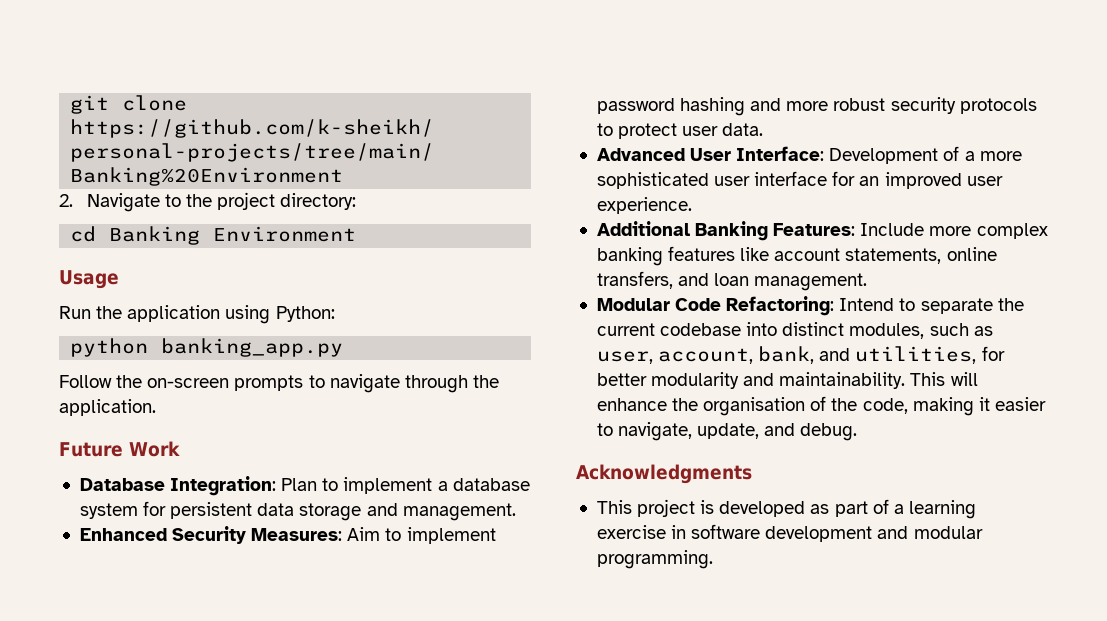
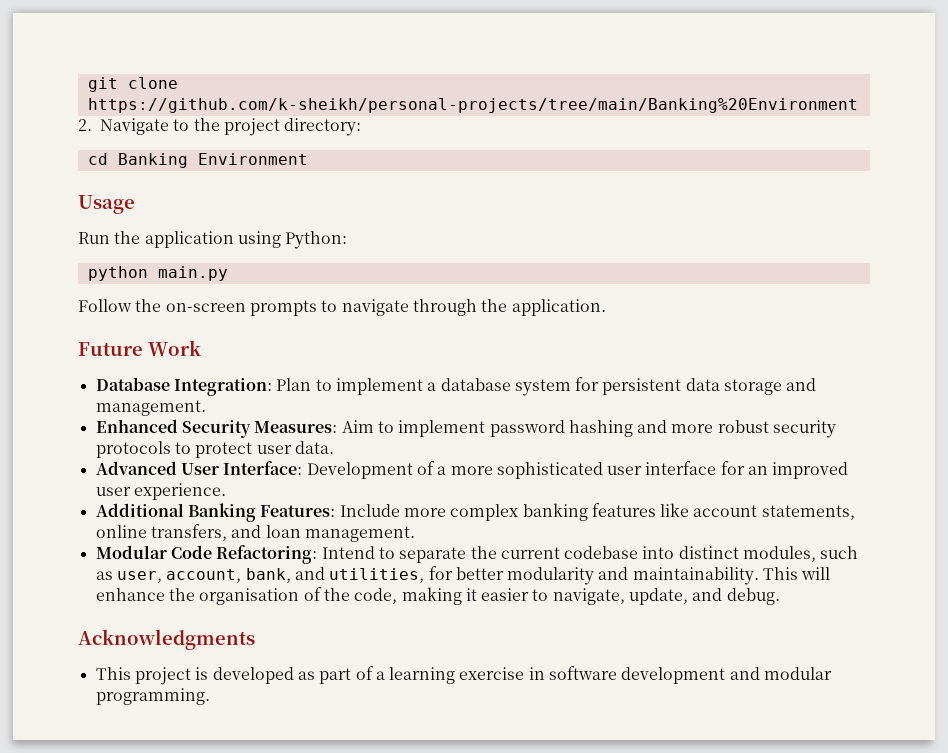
[161,338,344,357] banking_app.py -> [157,266,228,281] main.py

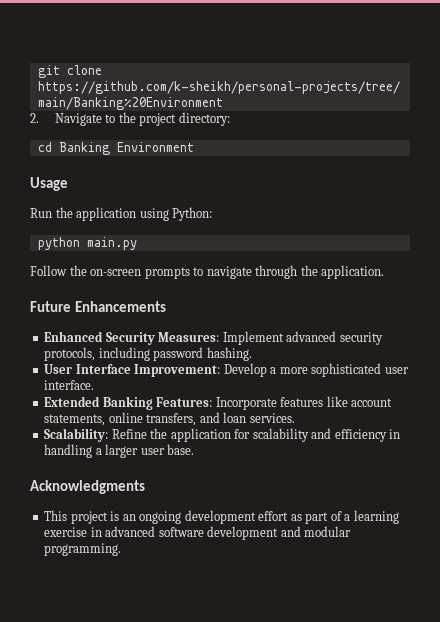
[148,340,201,356] [95,377,817,396] [95,400,206,416] [95,419,837,438] [95,441,334,458] [95,461,849,479] [95,483,226,500] [95,503,588,522] Work // Database Integration: Plan to implement a database system for persistent data storage and management. // Enhanced Security Measures: Aim to implement password hashing and more robust security protocols to protect user data. // Advanced User Interface: Development of a more sophisticated user interface for an improved user experience. // Additional Banking Features: Include more complex banking -> [74,301,166,312] [44,331,383,345] [44,347,252,361] [44,363,409,377] [44,380,95,390] [44,396,277,410] Enhancements // Enhanced Security Measures: Implement advanced security protocols, including password hashing. // User Interface Improvement: Develop a more sophisticated user interface. // Extended Banking Features: Incorporate
[304,526,415,542] [95,545,859,564] [95,566,831,585] [95,587,780,605] management. // Modular Code Refactoring: Intend to separate the current codebase into distinct modules, such as user, account, bank, and utilities, for better modularity and maintainability. This will enhance the organisation of the code, making it easier to navigate, update, and debug. -> [249,413,295,423] [44,428,401,442] [44,444,195,458] services. // Scalability: Refine the application for scalability and efficiency in handling a larger user base.
[212,667,294,684] developed -> [122,510,289,524] an ongoing development effort
(545, 673) none -> [105,526,156,537] advanced

